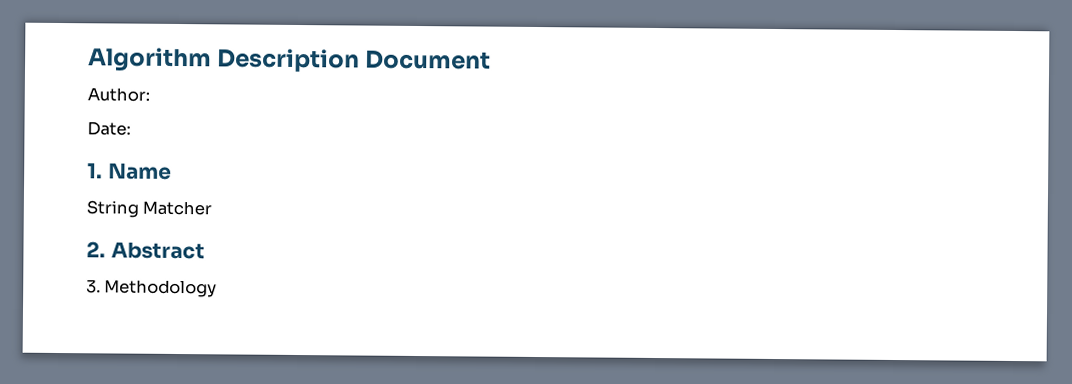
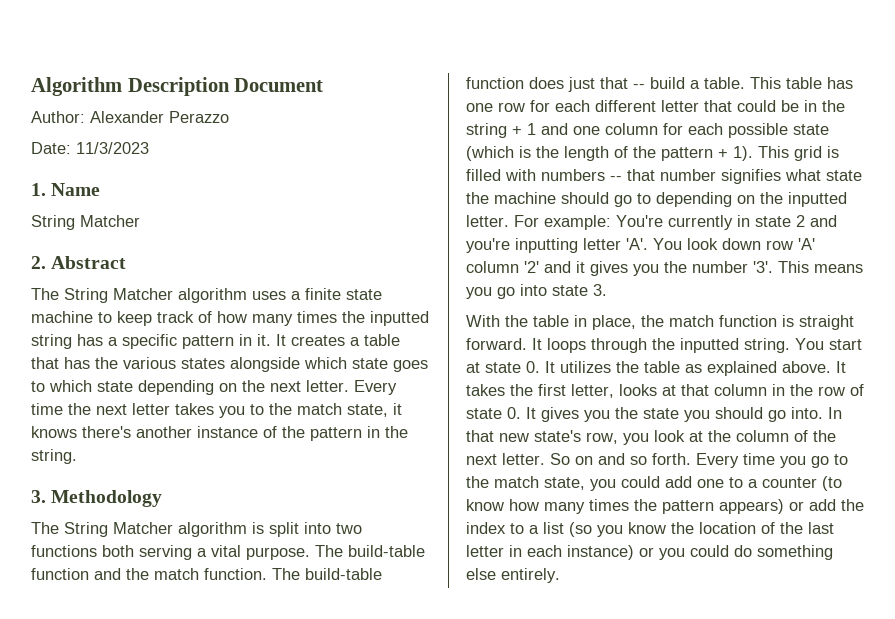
(150, 94) none -> [90,111,229,123] Alexander Perazzo
(131, 128) none -> [76,142,149,154] 11/3/2023
[86,279,218,298] 3. Methodology -> [31,288,382,303] [31,311,429,326] [31,334,400,349] [31,357,428,372] [31,380,397,395] [31,403,402,418] [31,426,408,441] [31,449,77,464] [31,490,163,507] [31,522,362,537] [31,545,425,560] [31,568,382,580] [466,77,853,92] [466,100,845,112] [466,123,829,138] [466,146,839,161] [466,169,862,184] [466,192,847,207] [466,215,837,230] [466,238,815,253] [466,261,863,276] [466,284,607,299] [466,315,854,330] [466,338,862,353] [466,361,846,376] [466,384,864,398] [466,407,842,422] [466,430,836,445] [466,453,848,468] [466,476,842,491] [466,499,864,514] [466,522,834,537] [466,545,833,560] [466,568,560,583] The String Matcher algorithm uses a finite state machine to keep track of how many times the inputted string has a specific pattern in it. It creates a table that has the various states alongside which state goes to which state depending on the next letter. Every time the next letter takes you to the match state, it knows there's another instance of the pattern in the string. // 3. Methodology // The String Matcher algorithm is split into two functions both serving a vital purpose. The build-table function and the match function. The build-table function does just that -- build a table. This table has one row for each different letter that could be in the string + 1 and one column for each possible state (which is the length of the pattern + 1). This grid is filled with numbers -- that number signifies what state the machine should go to depending on the inputted letter. For example: You're currently in state 2 and you're inputting letter 'A'. You look down row 'A' column '2' and it gives you the number '3'. This means you go into state 3. // With the table in place, the match function is straight forward. It loops through the inputted string. You start at state 0. It utilizes the table as explained above. It takes the first letter, looks at that column in the row of state 0. It gives you the state you should go into. In that new state's row, you look at the column of the next letter. So on and so forth. Every time you go to the match state, you could add one to a counter (to know how many times the pattern appears) or add the index to a list (so you know the location of the last letter in each instance) or you could do something else entirely.

